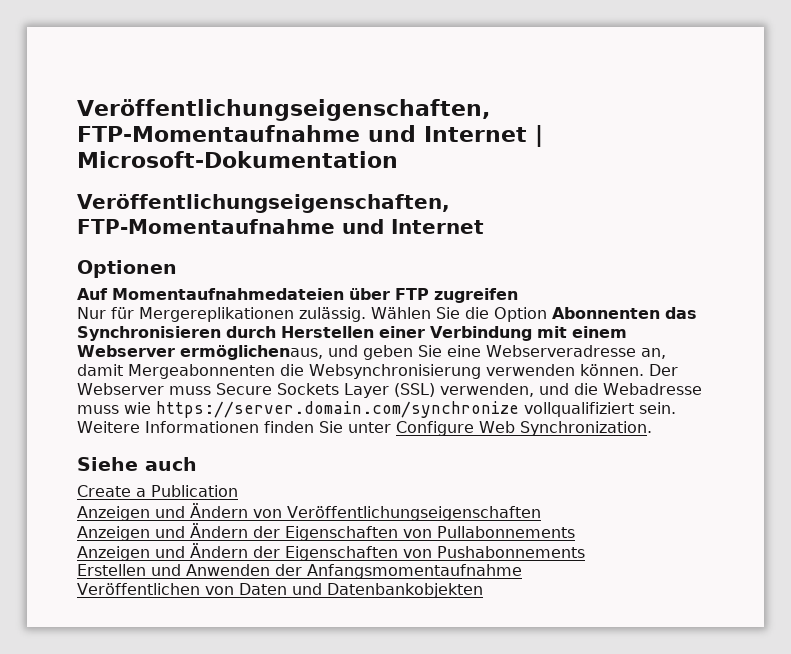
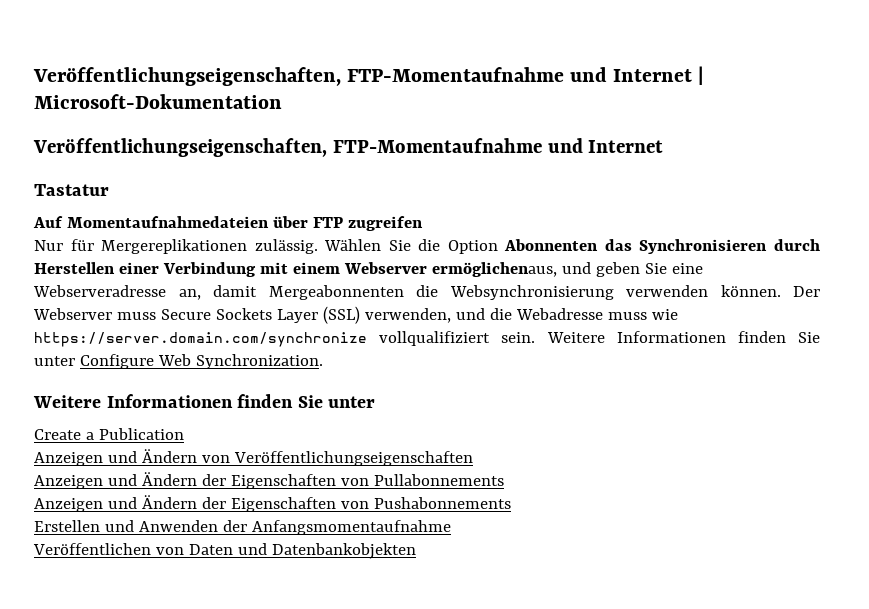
[77,260,177,278] Optionen -> [34,184,109,196] Tastatur
[77,457,197,471] Siehe auch -> [33,394,376,408] Weitere Informationen finden Sie unter

